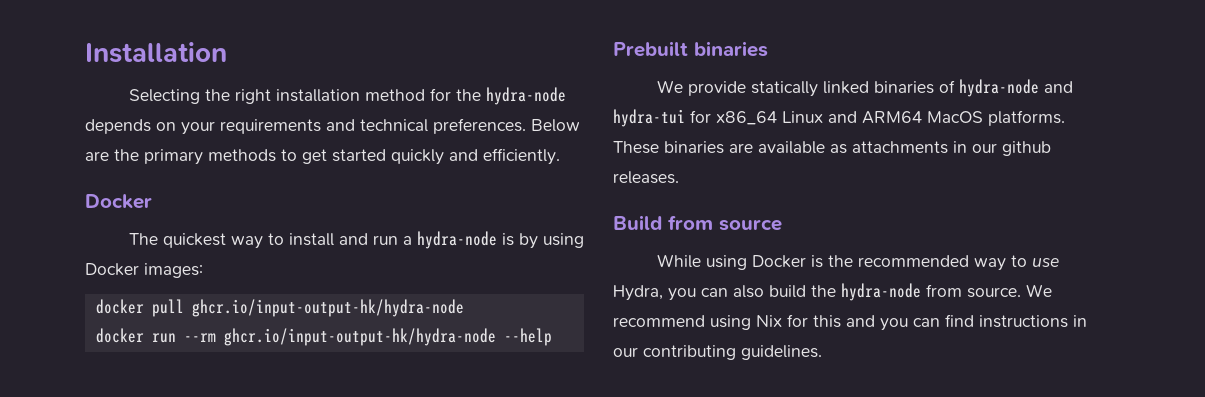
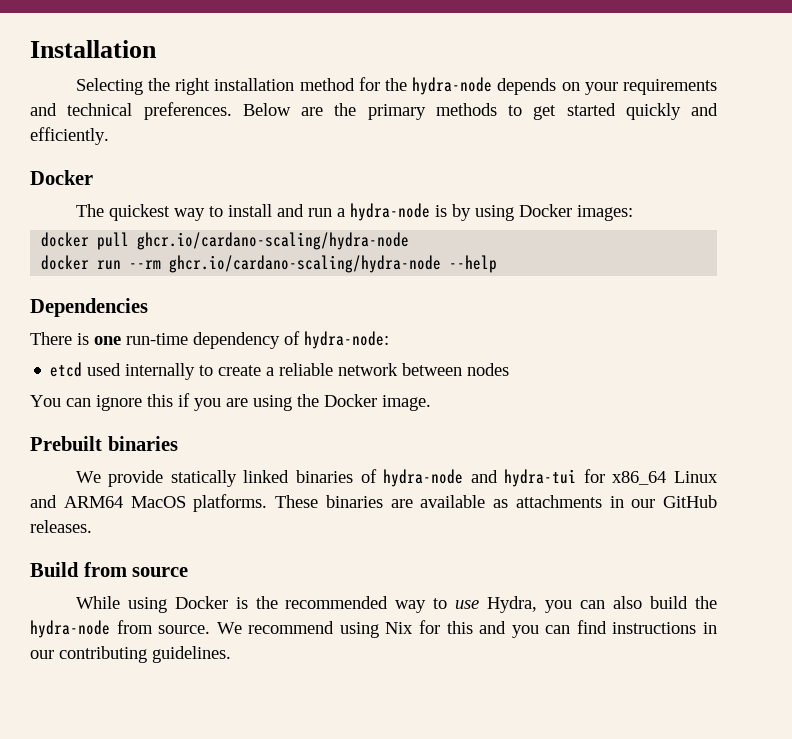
[191,299,464,317] ghcr.io/input-output-hk/hydra-node -> [137,232,410,250] ghcr.io/cardano-scaling/hydra-node
[223,328,496,346] ghcr.io/input-output-hk/hydra-node -> [169,255,442,273] ghcr.io/cardano-scaling/hydra-node
(552, 337) none -> [30,298,148,317] [30,331,389,349] [50,362,510,380] [30,393,431,411] // Dependencies // There is one run-time dependency of hydra-node: // etcd used internally to create a reliable network between nodes // You can ignore this if you are using the Docker image.
[1002,141,1051,156] github -> [663,495,717,508] GitHub

